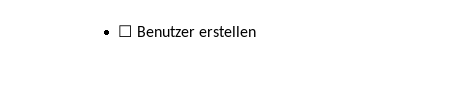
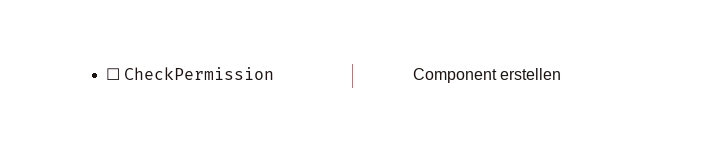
[136,26,195,37] Benutzer -> [124,67,498,83] CheckPermission Component

